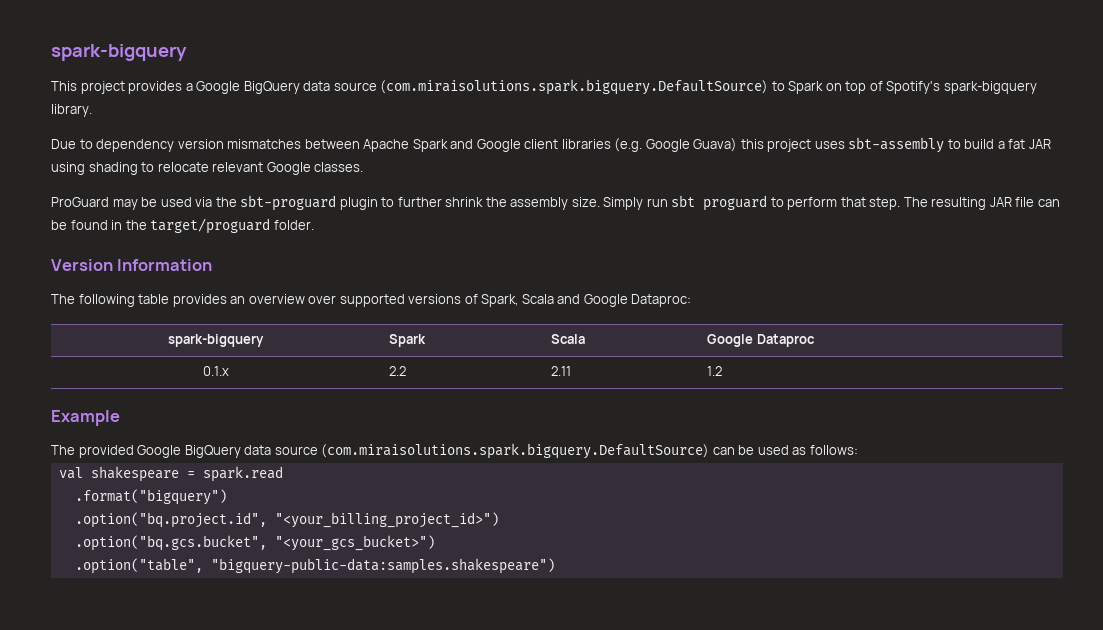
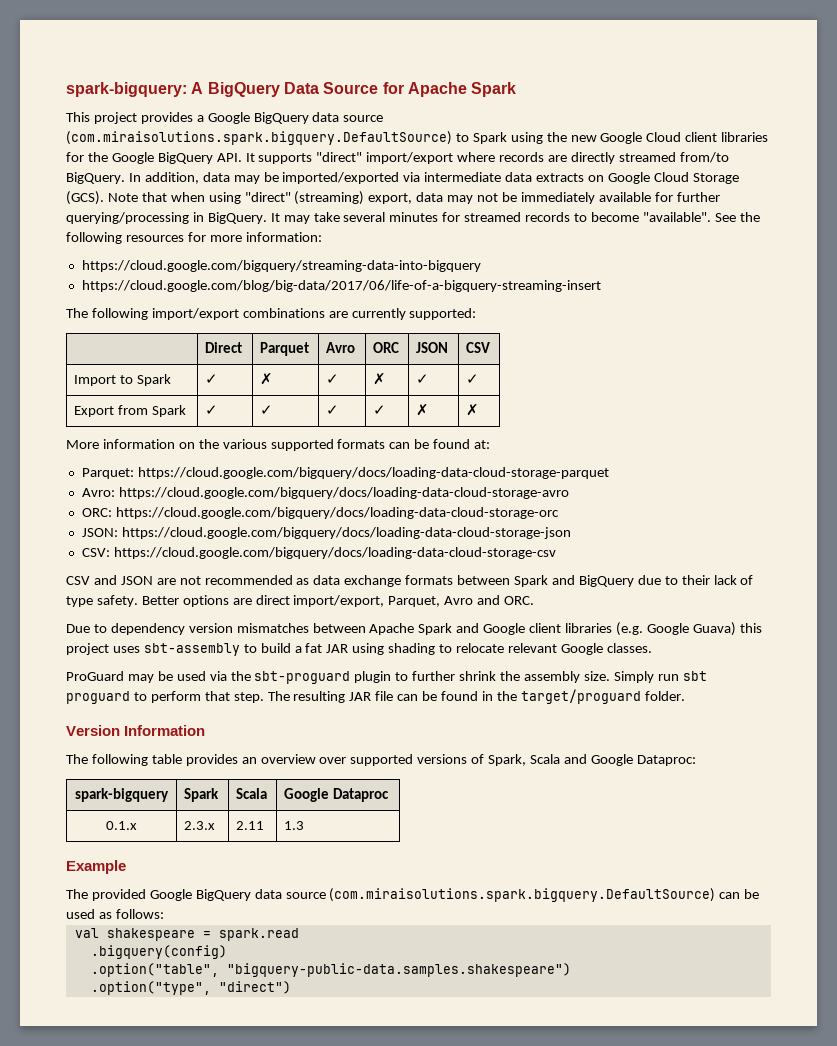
[51,44,187,61] spark-bigquery -> [66,82,517,97] spark-bigquery: A BigQuery Data Source for Apache Spark
[825,81,1037,94] [51,104,92,117] on top of Spotify's spark-bigquery library. -> [510,132,769,144] [66,152,729,164] [66,172,739,184] [66,191,720,205] [66,212,760,224] [66,232,322,244] [81,260,481,272] [81,280,601,292] [66,308,477,320] [205,342,243,353] [260,342,310,356] [326,342,356,353] [373,342,400,353] [416,342,449,353] [466,342,491,353] [74,374,172,386] [205,374,219,384] [260,373,274,385] [326,374,340,384] [373,373,387,385] [416,374,430,384] [466,374,480,384] [74,405,187,417] [205,405,219,415] [260,405,274,415] [326,405,340,415] [373,405,387,415] [416,404,430,416] [466,404,480,416] [66,439,491,451] [81,467,609,479] [81,487,569,499] [81,507,559,519] [81,527,571,539] [81,547,556,559] [66,575,754,587] [66,595,535,607] using the new Google Cloud client libraries for the Google BigQuery API. It supports "direct" import/export where records are directly streamed from/to BigQuery. In addition, data may be imported/exported via intermediate data extracts on Google Cloud Storage (GCS). Note that when using "direct" (streaming) export, data may not be immediately available for further querying/processing in BigQuery. It may take several minutes for streamed records to become "available". See the following resources for more information: // https://cloud.google.com/bigquery/streaming-data-into-bigquery // https://cloud.google.com/blog/big-data/2017/06/life-of-a-bigquery-streaming-insert // The following import/export combinations are currently supported: // | Direct | Parquet | Avro | ORC | JSON | CSV // Import to Spark | ✓ | ✗ | ✓ | ✗ | ✓ | ✓ // Export from Spark | ✓ | ✓ | ✓ | ✓ | ✗ | ✗ // More information on the various supported formats can be found at: // Parquet: https://cloud.google.com/bigquery/docs/loading-data-cloud-storage-parquet // Avro: https://cloud.google.com/bigquery/docs/loading-data-cloud-storage-avro // ORC: https://cloud.google.com/bigquery/docs/loading-data-cloud-storage-orc // JSON: https://cloud.google.com/bigquery/docs/loading-data-cloud-storage-json // CSV: https://cloud.google.com/bigquery/docs/loading-data-cloud-storage-csv // CSV and JSON are not recommended as data exchange formats between Spark and BigQuery due to their lack of type safety. Better options are direct import/export, Parquet, Avro and ORC.
[389,366,407,376] 2.2 -> [184,821,216,830] 2.3.x
[707,366,723,376] 1.2 -> [284,821,305,830] 1.3
[74,489,227,505] [74,512,499,528] [74,535,435,551] [74,558,555,574] .format("bigquery") // .option("bq.project.id", "<your_billing_project_id>") // .option("bq.gcs.bucket", "<your_gcs_bucket>") // .option("table", "bigquery-public-data:samples.shakespeare") -> [90,945,227,959] [90,963,571,977] [90,981,291,995] .bigquery(config) // .option("table", "bigquery-public-data.samples.shakespeare") // .option("type", "direct")

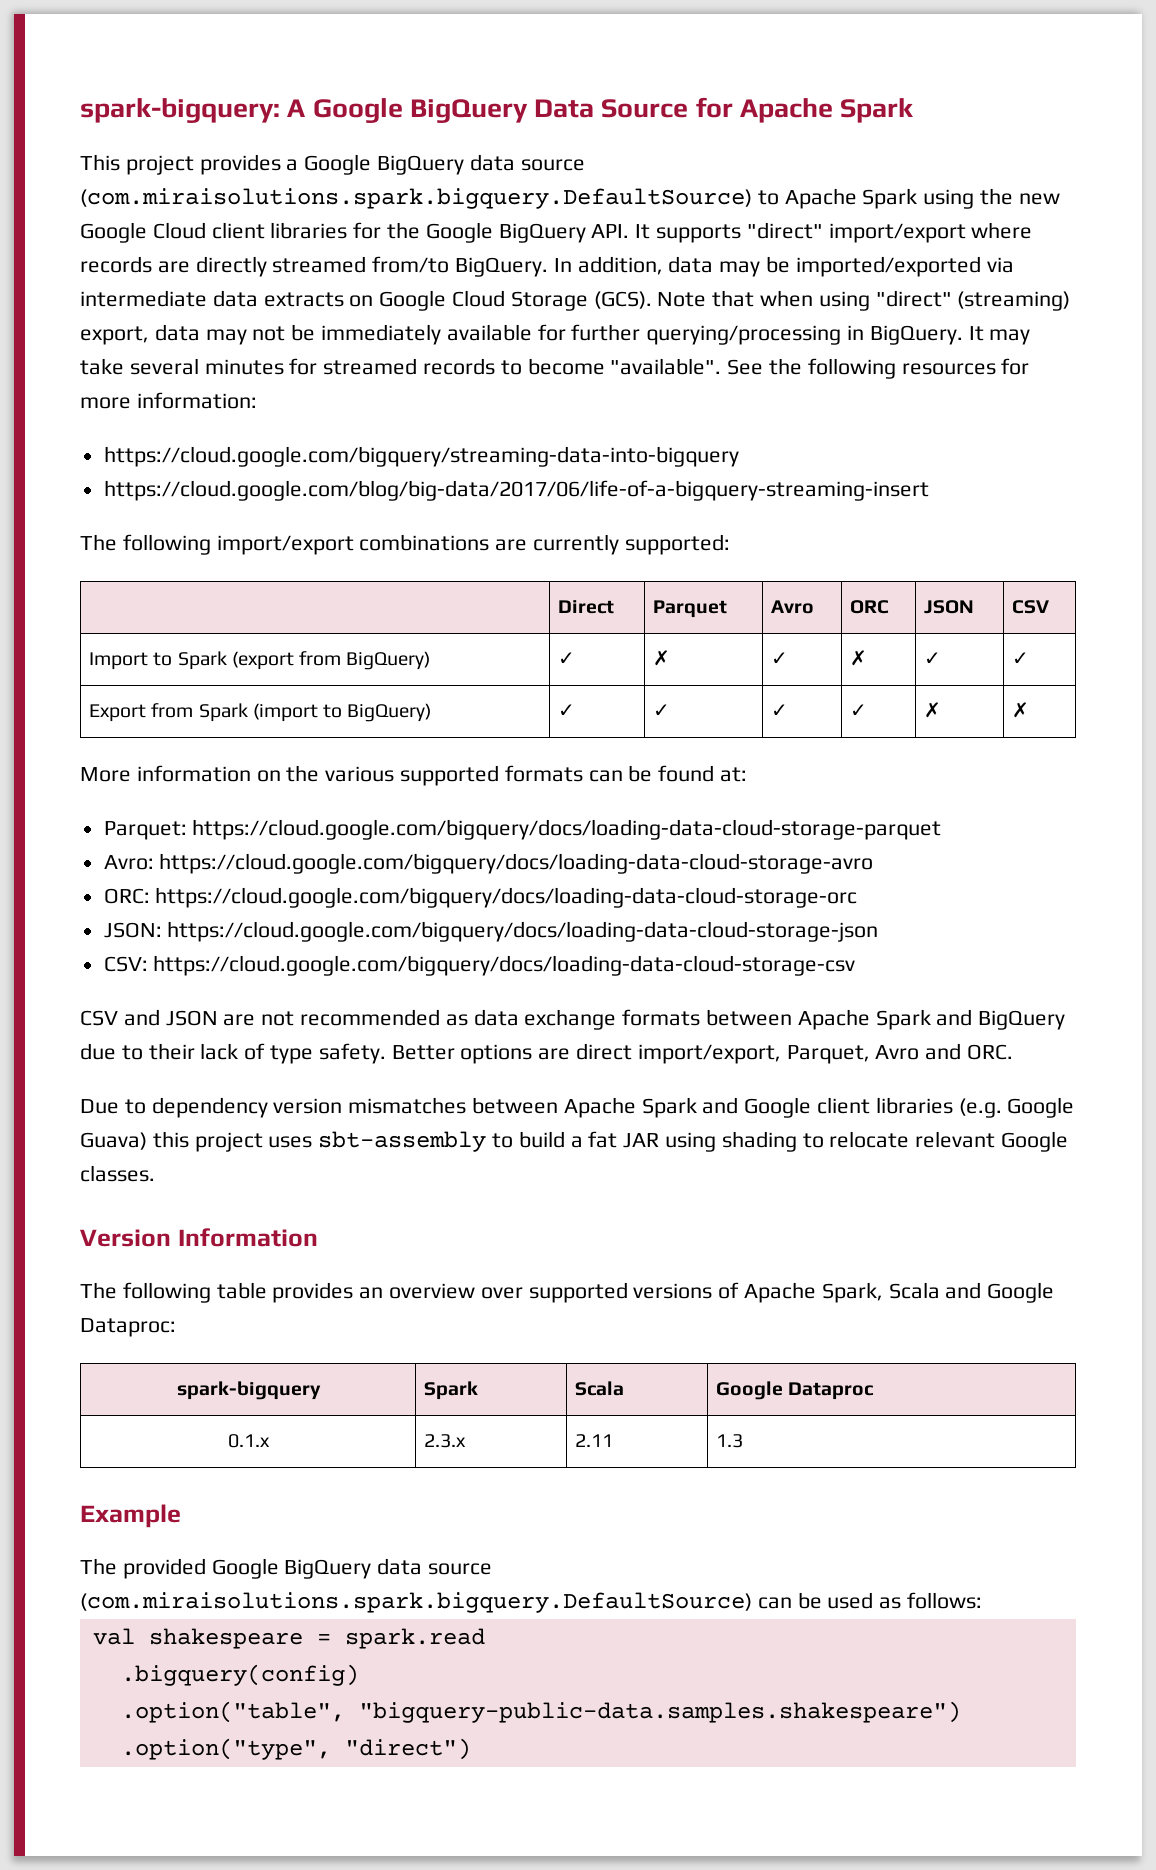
(204, 88) none -> [312,98,403,123] Google
(469, 137) none -> [784,188,857,209] Apache
(172, 380) none -> [231,651,431,670] (export from BigQuery)
(187, 411) none -> [252,703,432,722] (import to BigQuery)
(511, 580) none -> [797,1009,870,1030] Apache
[66,671,707,684] [66,689,685,704] // ProGuard may be used via the sbt-proguard plugin to further shrink the assembly size. Simply run sbt proguard to perform that step. The resulting JAR file can be found in the target/proguard folder. -> (155, 1173) none
(485, 759) none -> [744,1282,817,1303] Apache

